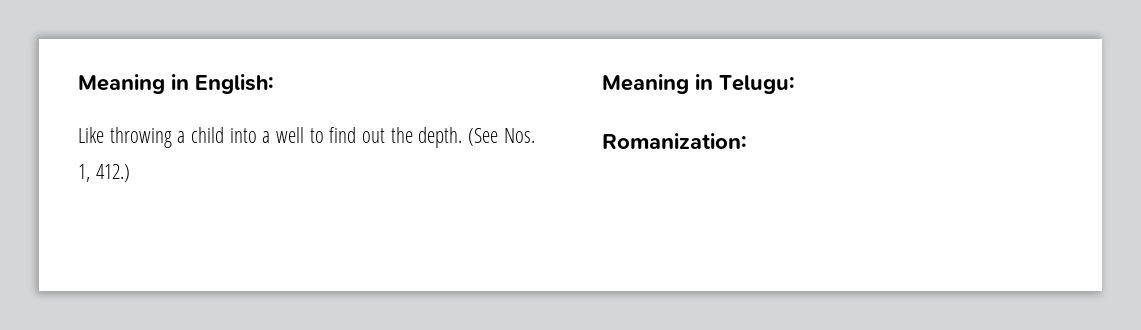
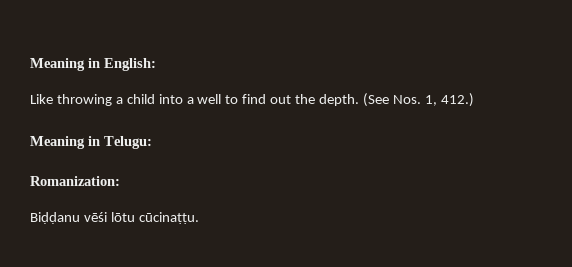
(747, 141) none -> [30,212,199,224] // Biḍḍanu vēśi lōtu cūcinaṭṭu.

